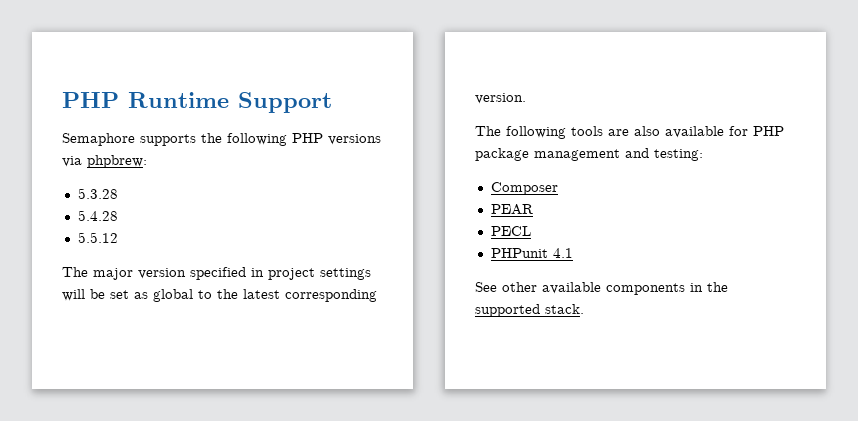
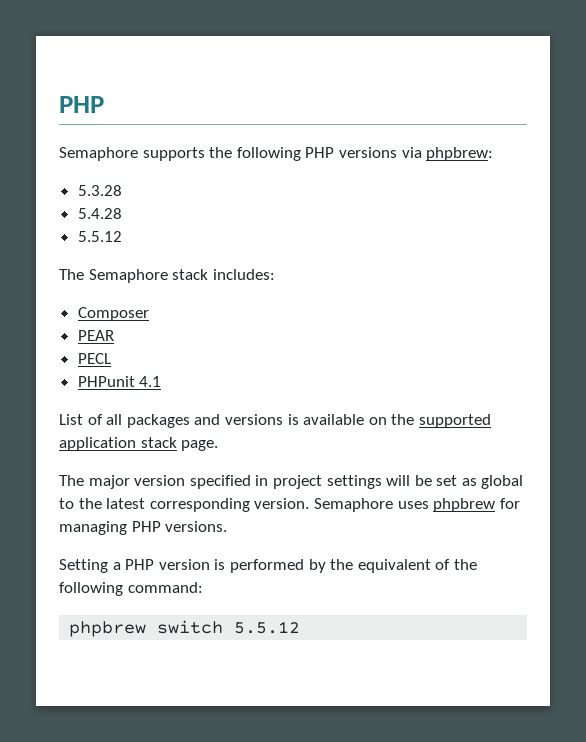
[62,92,332,113] PHP Runtime Support -> [59,96,104,113] PHP
(118, 237) none -> [59,269,275,283] [77,307,149,321] [77,330,114,341] [77,353,111,364] [77,376,162,387] [59,414,491,428] [59,437,219,451] // The Semaphore stack includes: // Composer // PEAR // PECL // PHPunit 4.1 // List of all packages and versions is available on the supported application stack page.
[475,126,784,139] [475,148,703,161] [490,182,558,195] [490,204,533,215] [490,226,531,236] [490,248,573,258] [475,282,728,295] [475,304,584,317] // The following tools are also available for PHP package management and testing: // Composer // PEAR // PECL // PHPunit 4.1 // See other available components in the supported stack. -> [313,498,520,512] [59,521,228,535] [59,559,477,573] [59,582,203,596] [69,620,301,637] Semaphore uses phpbrew for managing PHP versions. // Setting a PHP version is performed by the equivalent of the following command: // phpbrew switch 5.5.12

